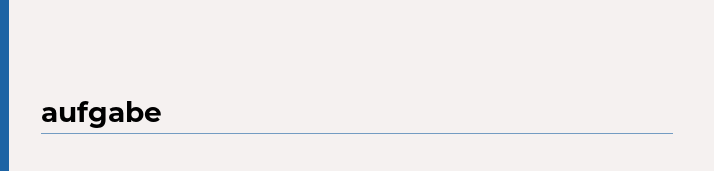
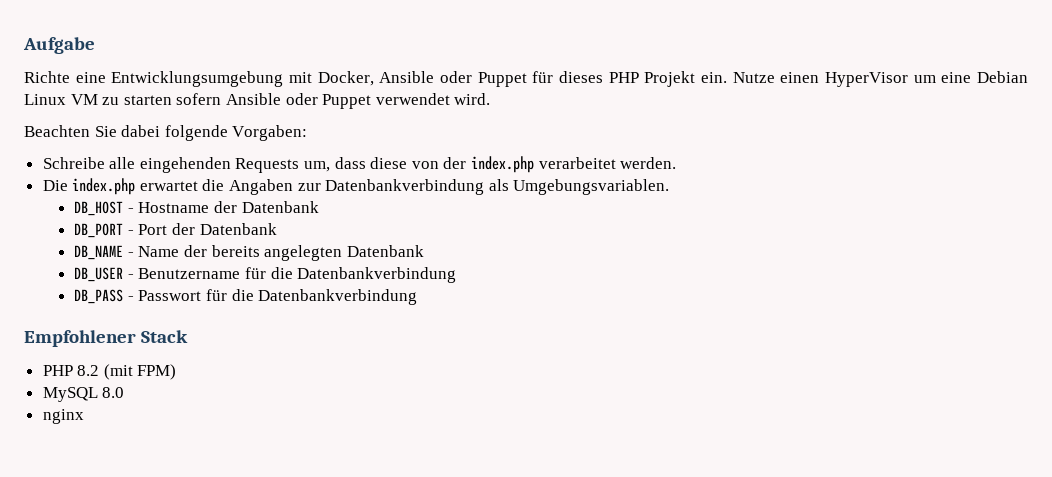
[41,101,162,128] aufgabe -> [23,37,95,54] [24,71,1028,87] [24,93,491,109] [24,125,308,141] [42,156,677,173] [42,178,670,195] [74,201,319,216] [74,223,277,238] [74,245,424,261] [74,267,457,283] [74,289,418,305] [24,330,189,347] [42,364,177,380] [42,387,125,402] [42,409,84,424] Aufgabe // Richte eine Entwicklungsumgebung mit Docker, Ansible oder Puppet für dieses PHP Projekt ein. Nutze einen HyperVisor um eine Debian Linux VM zu starten sofern Ansible oder Puppet verwendet wird. // Beachten Sie dabei folgende Vorgaben: // Schreibe alle eingehenden Requests um, dass diese von der index.php verarbeitet werden. // Die index.php erwartet die Angaben zur Datenbankverbindung als Umgebungsvariablen. // DB_HOST - Hostname der Datenbank // DB_PORT - Port der Datenbank // DB_NAME - Name der bereits angelegten Datenbank // DB_USER - Benutzername für die Datenbankverbindung // DB_PASS - Passwort für die Datenbankverbindung // Empfohlener Stack // PHP 8.2 (mit FPM) // MySQL 8.0 // nginx

